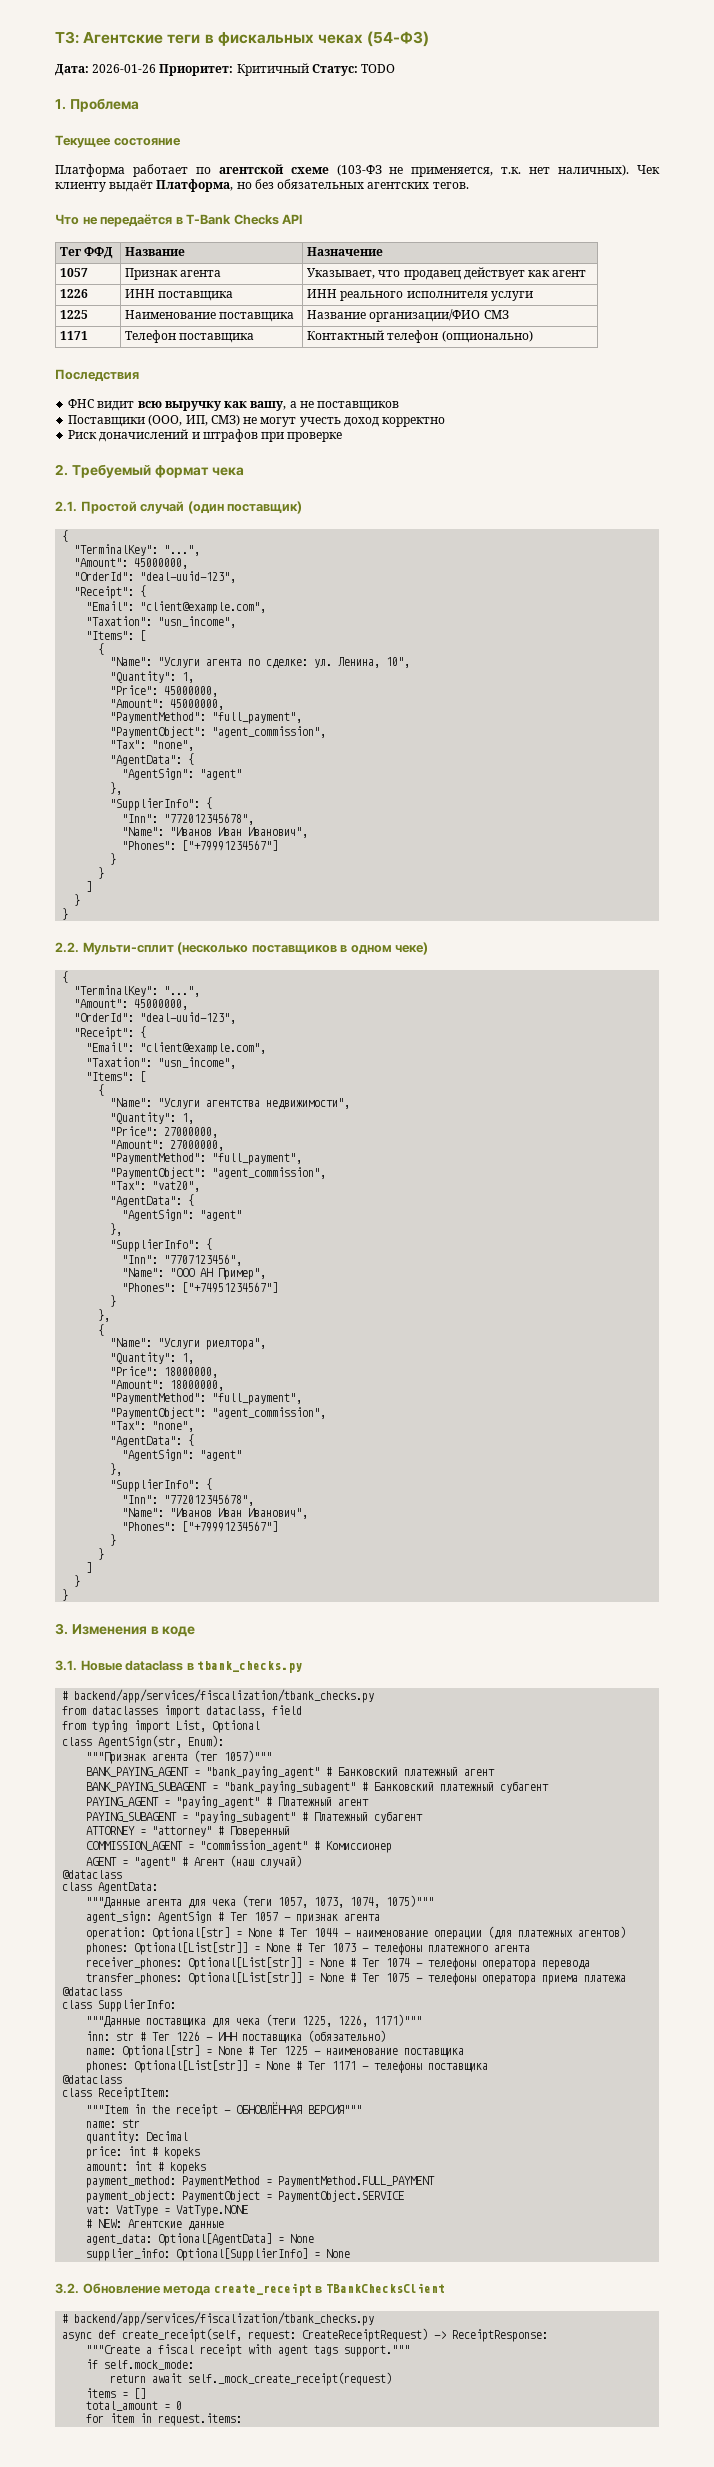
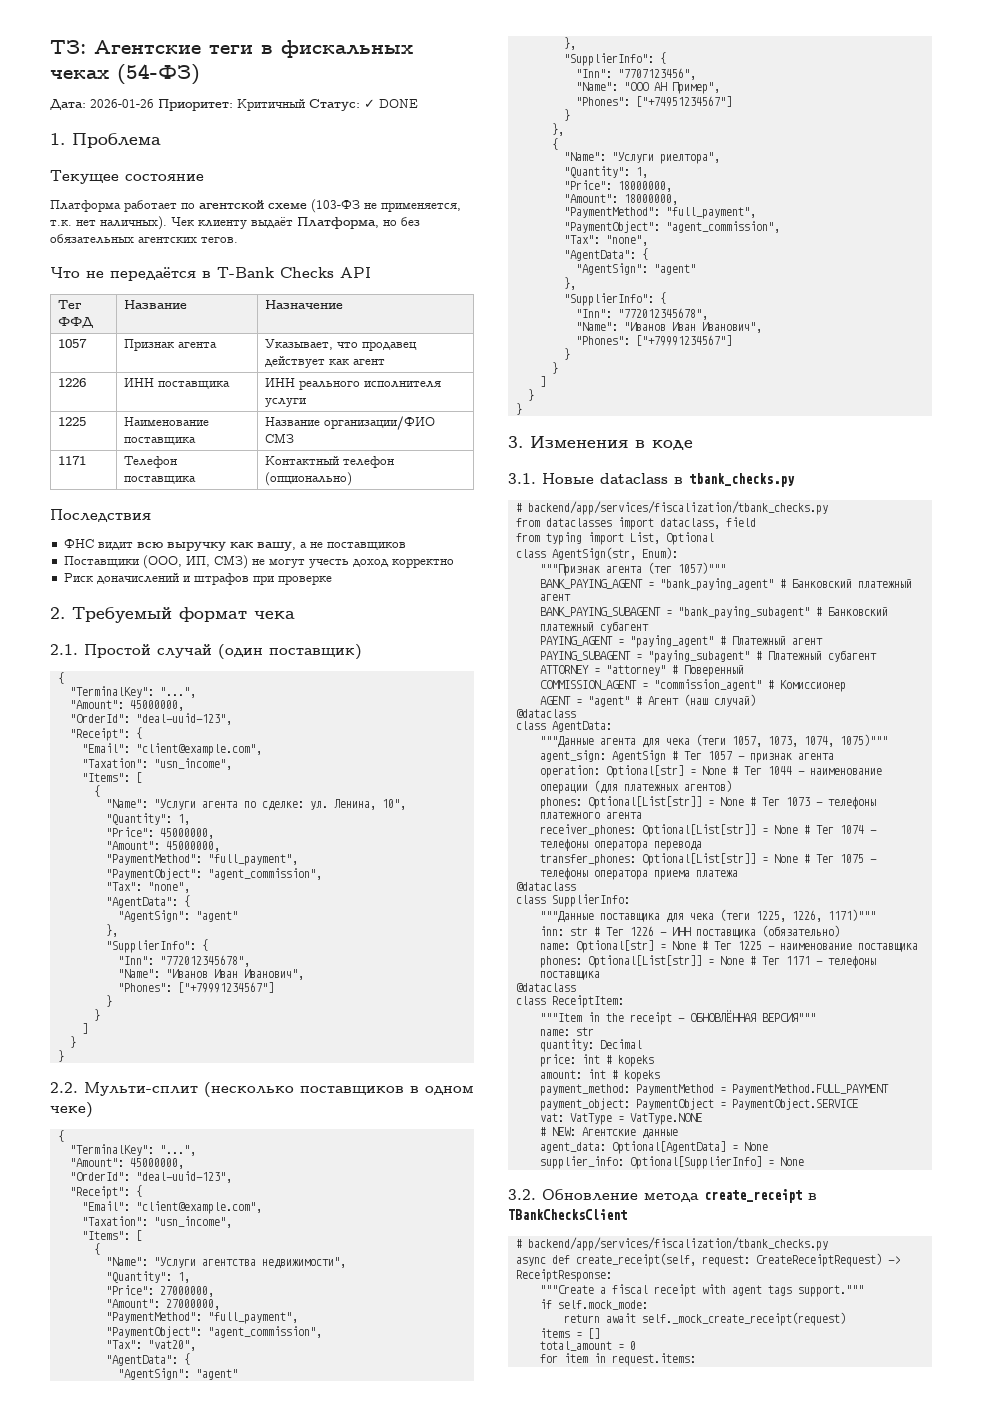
[361,64,396,73] TODO -> [364,99,418,108] ✓ DONE

